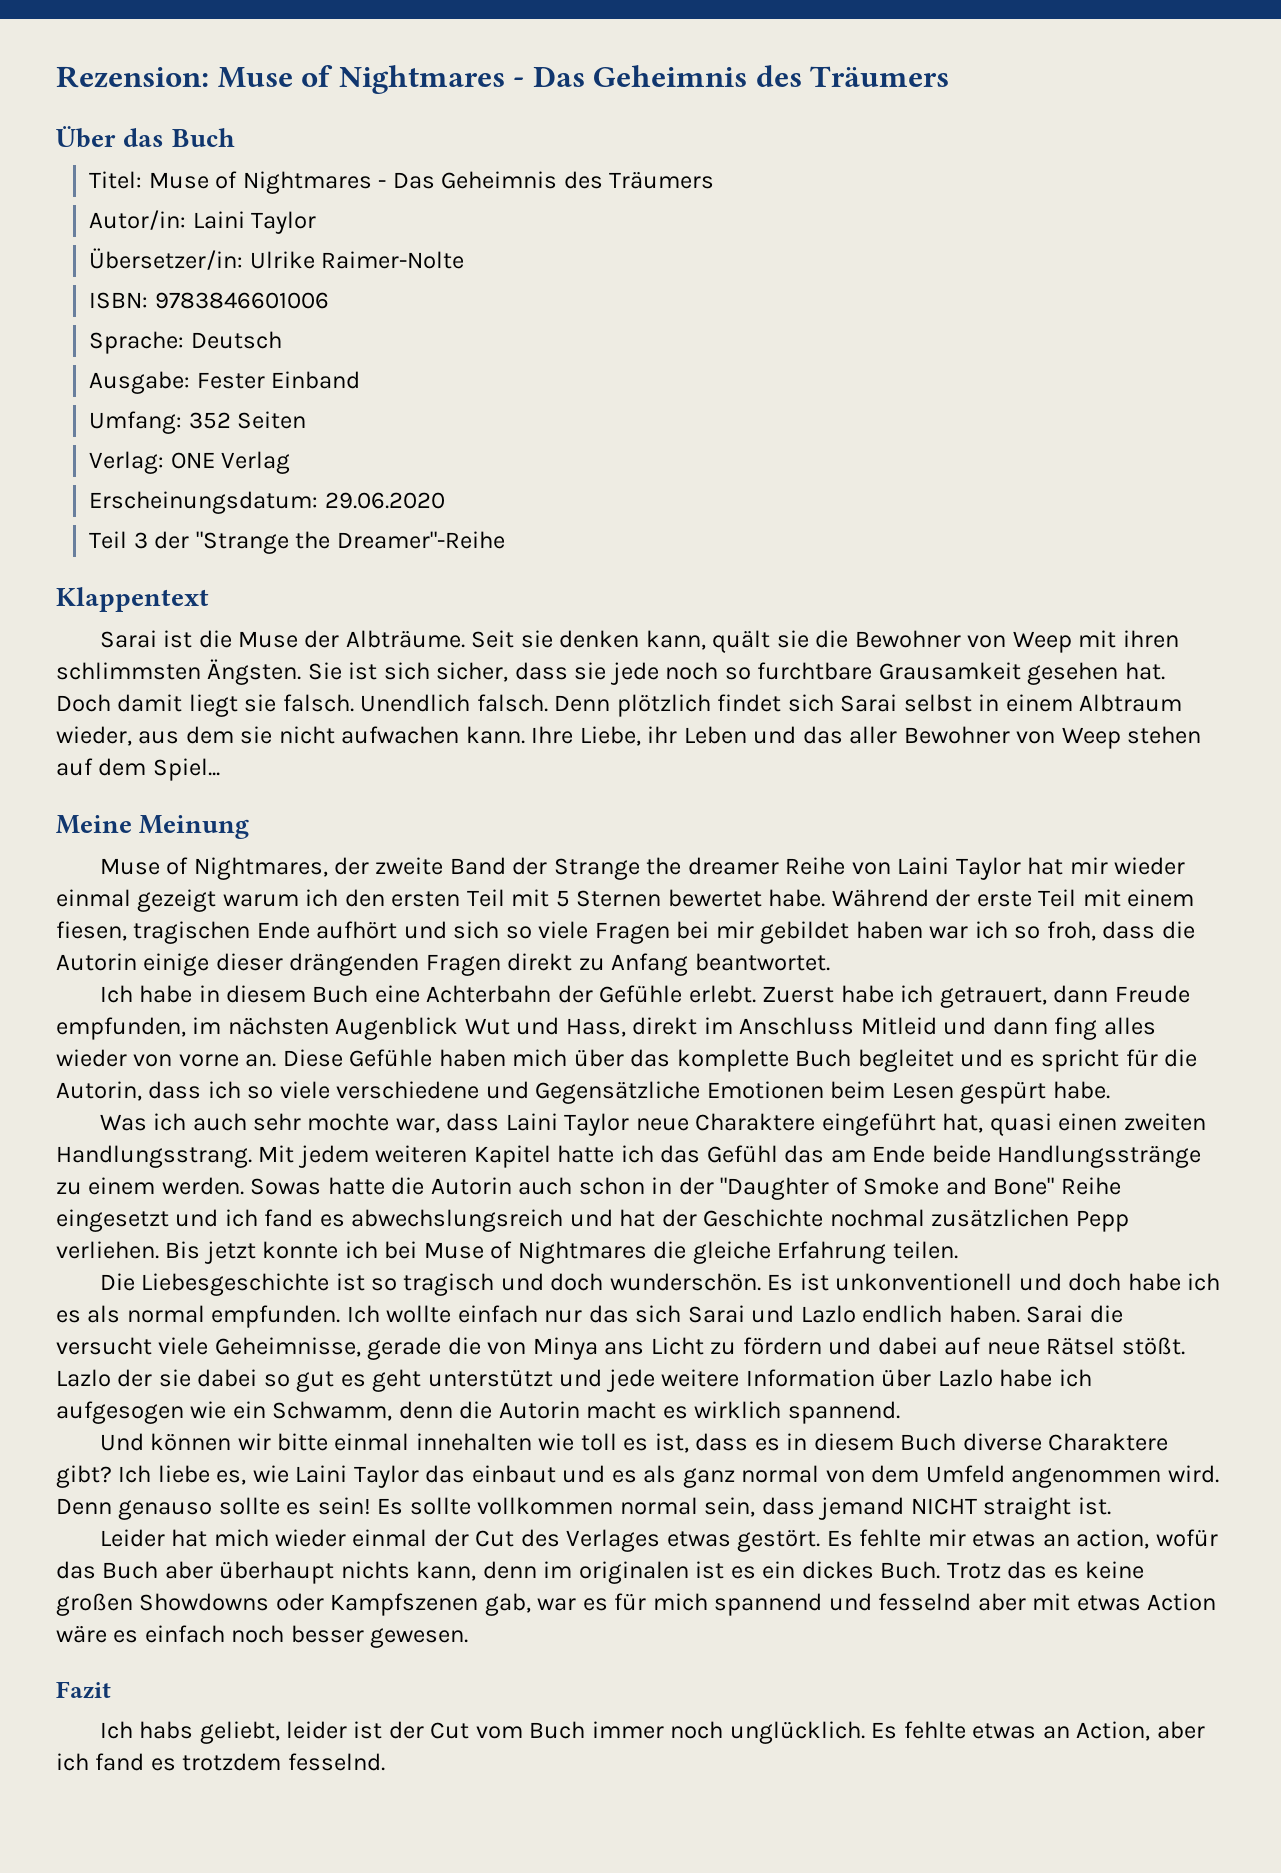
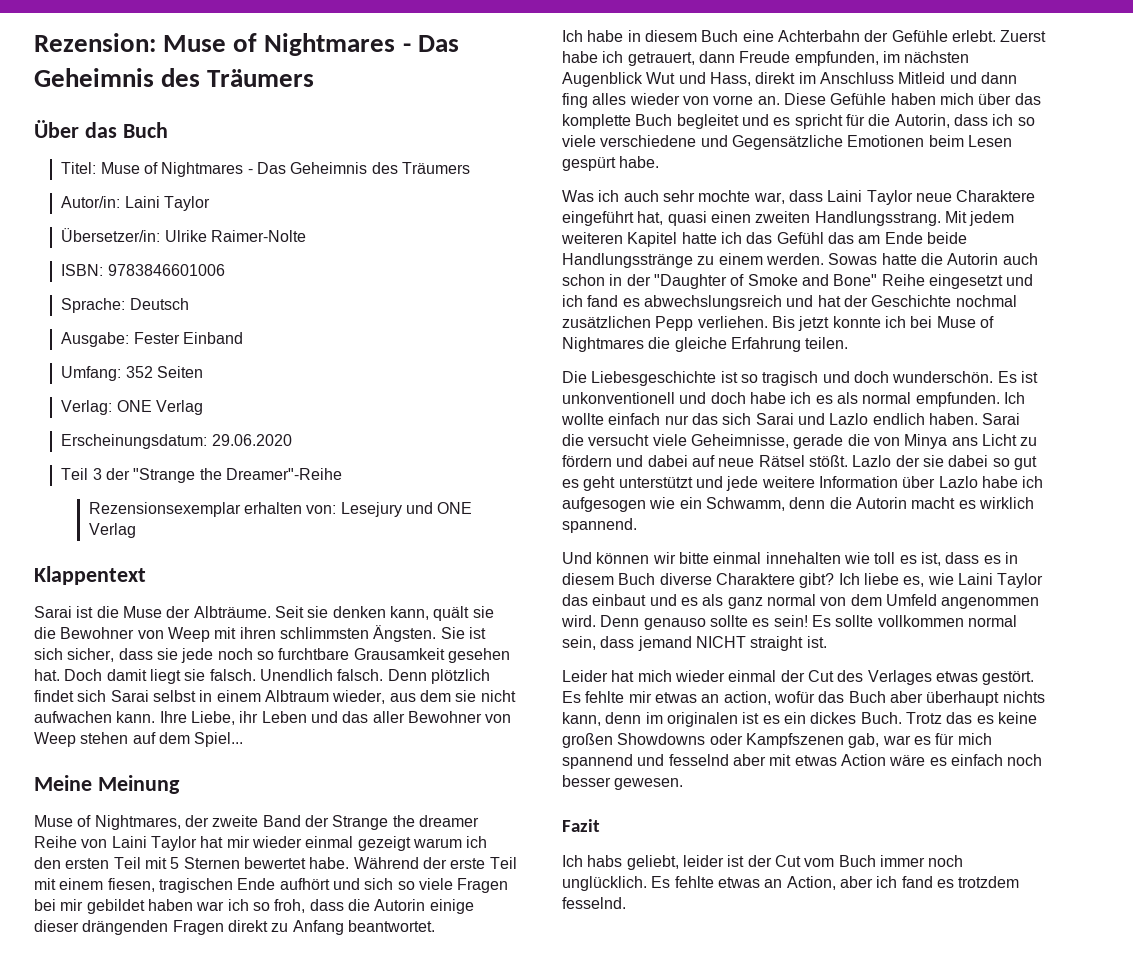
(505, 540) none -> [88,502,473,517] [88,523,136,538] // Rezensionsexemplar erhalten von: Lesejury und ONE Verlag

